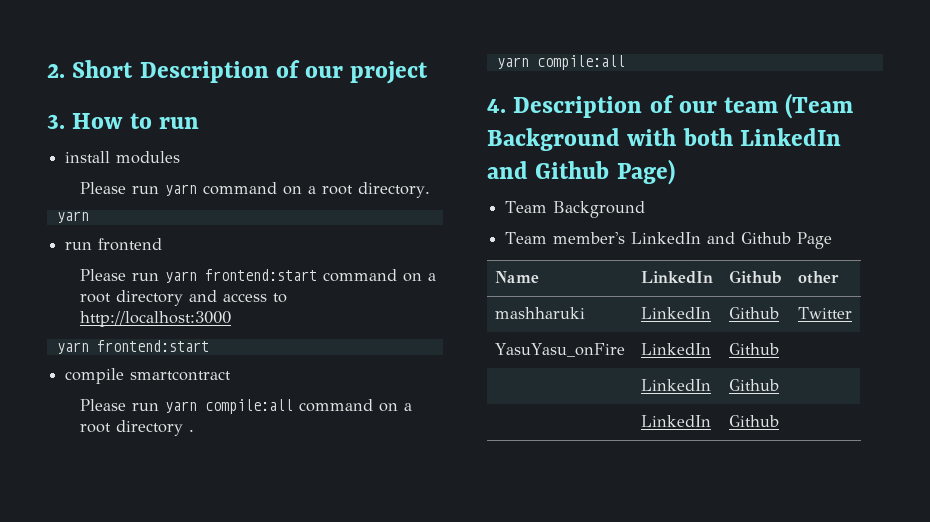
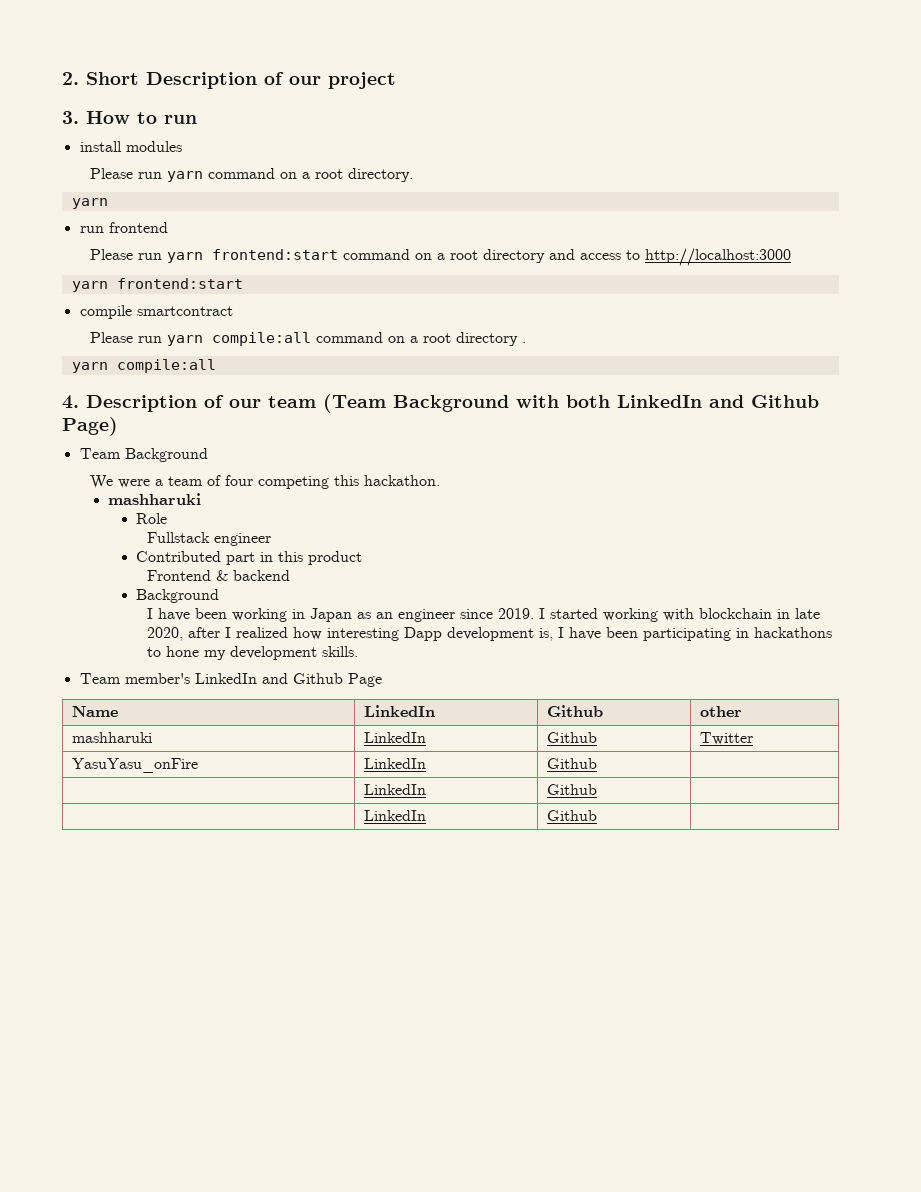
(646, 209) none -> [90,475,441,489] [107,493,201,505] [136,513,168,524] [147,532,272,546] [136,551,363,565] [147,570,291,581] [136,589,220,603] [147,608,821,622] [147,627,833,641] [147,646,359,660] // We were a team of four competing this hackathon. // mashharuki // Role // Fullstack engineer // Contributed part in this product // Frontend & backend // Background // I have been working in Japan as an engineer since 2019. I started working with blockchain in late 2020, after I realized how interesting Dapp development is, I have been participating in hackathons to hone my development skills.

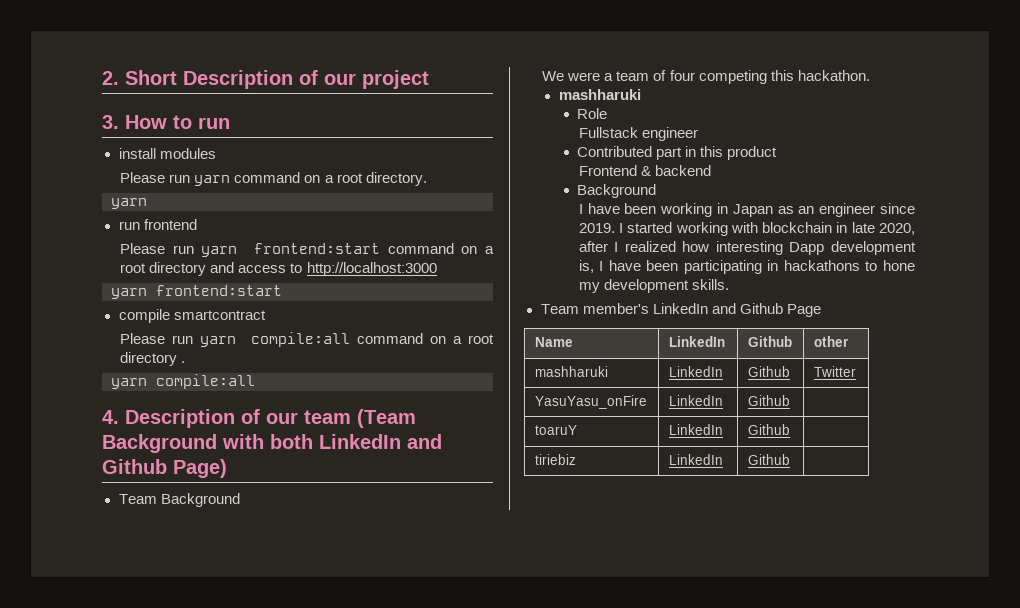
[363,784,426,795] [546,784,597,795] | LinkedIn | Github | // -> [534,425,577,435] [668,424,723,435] [747,424,790,435] [534,454,576,465] toaruY | LinkedIn | Github | // tiriebiz

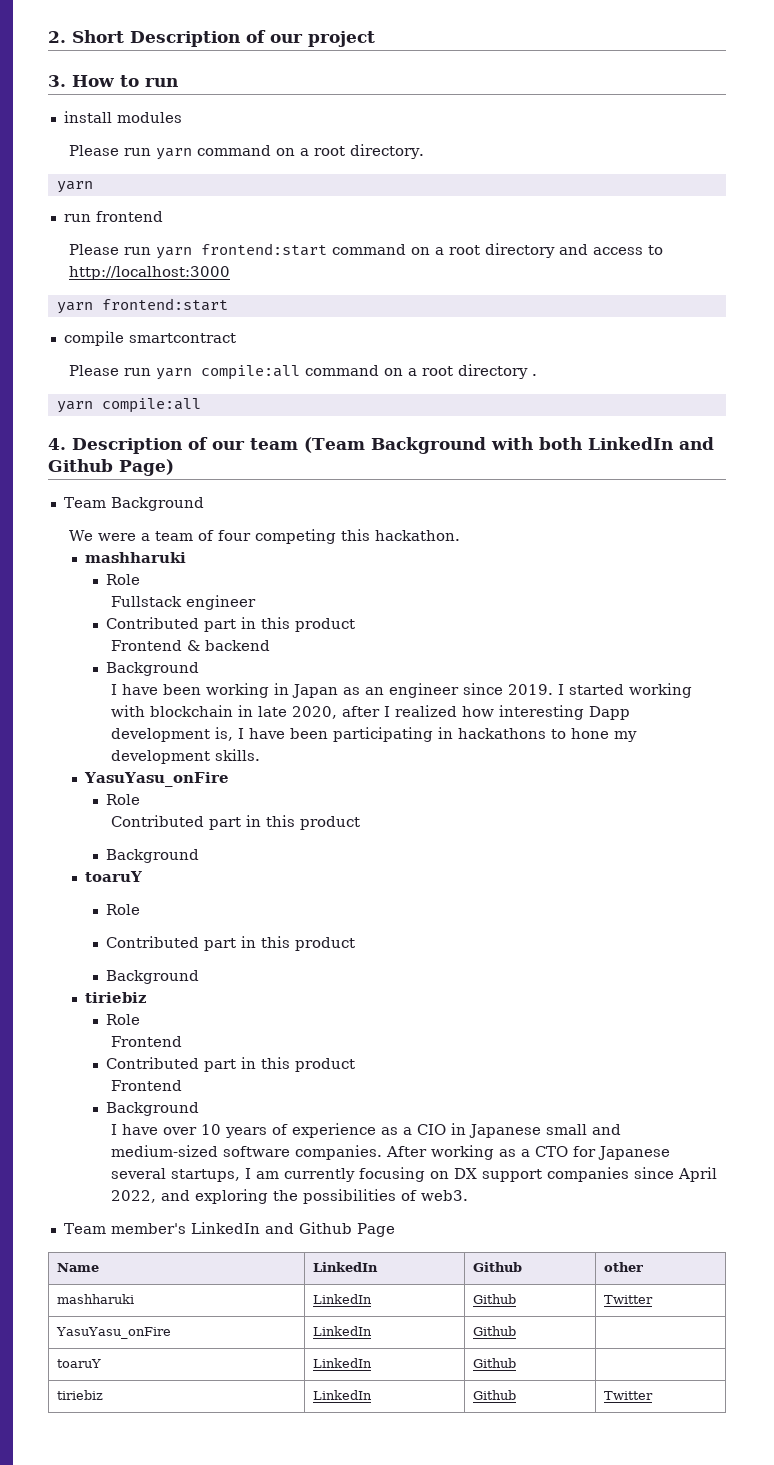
(729, 284) none -> [83,772,229,787] [105,794,140,805] [110,815,360,830] [105,849,199,863] [84,871,142,882] [105,904,140,915] [105,936,355,951] [105,970,199,984] [84,992,147,1003] [105,1014,140,1025] [110,1036,182,1047] [105,1057,355,1072] [110,1080,182,1091] [105,1102,199,1116] [110,1123,621,1138] [110,1145,670,1160] [110,1167,717,1182] [110,1189,468,1204] // YasuYasu_onFire // Role // Contributed part in this product // Background // toaruY // Role // Contributed part in this product // Background // tiriebiz // Role // Frontend // Contributed part in this product // Frontend // Background // I have over 10 years of experience as a CIO in Japanese small and medium-sized software companies. After working as a CTO for Japanese several startups, I am currently focusing on DX support companies since April 2022, and exploring the possibilities of web3.
(790, 459) none -> [603,1391,653,1400] Twitter

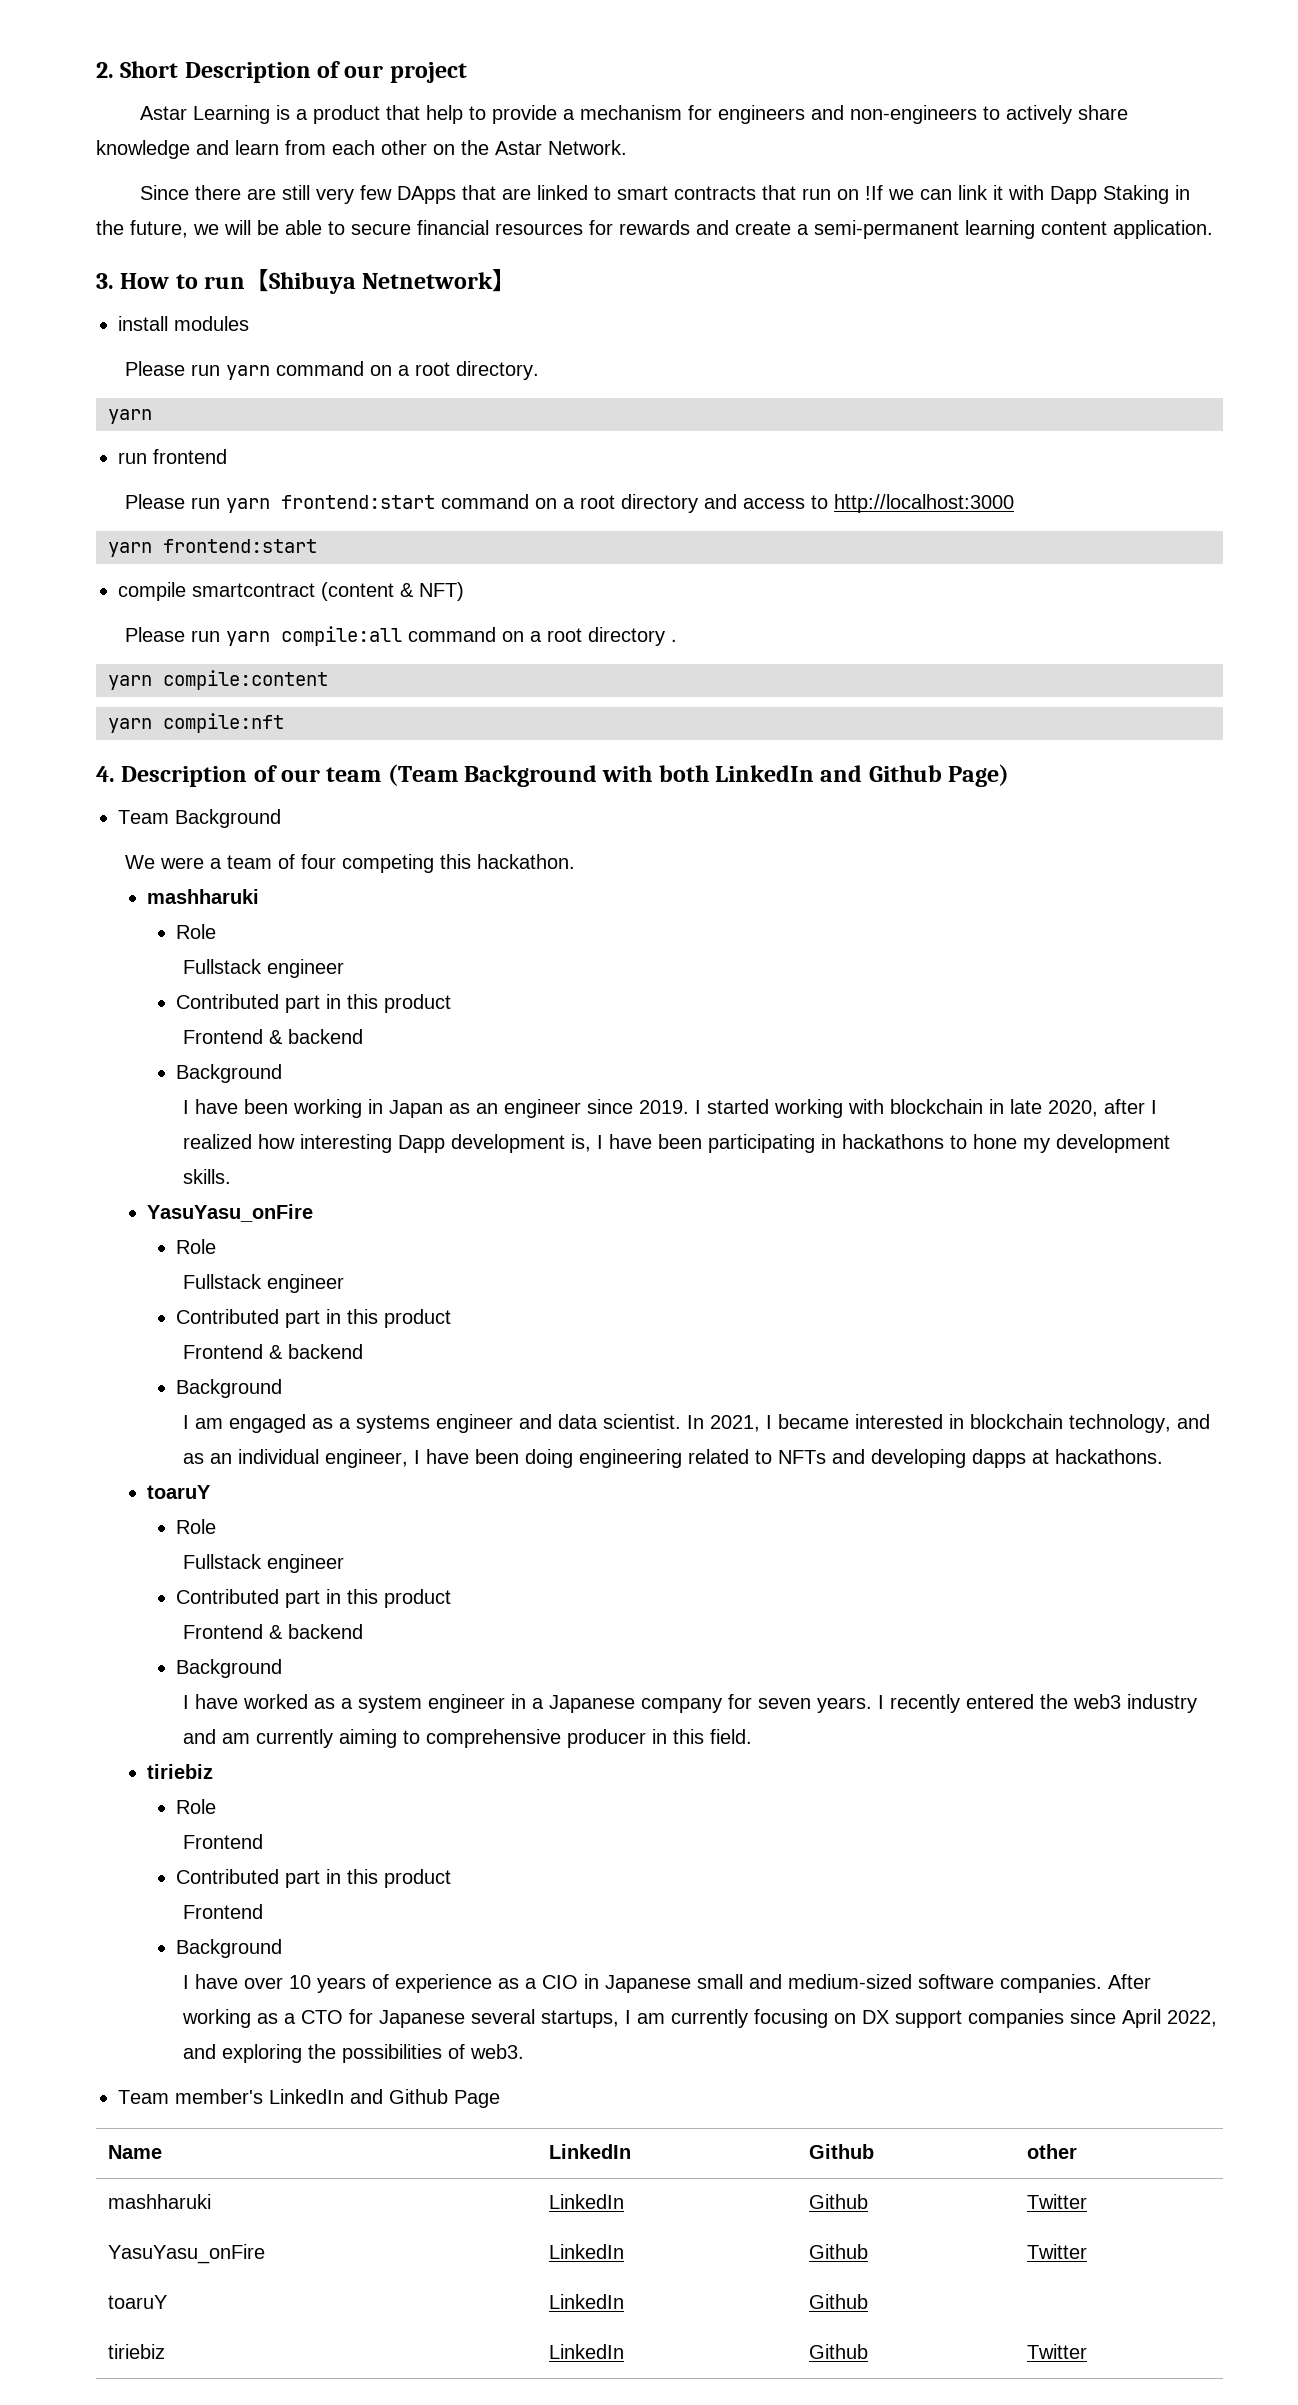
(375, 39) none -> [140,105,1129,124] [96,140,627,159] [140,185,1191,204] [96,220,1213,239] // Astar Learning is a product that help to provide a mechanism for engineers and non-engineers to actively share knowledge and learn from each other on the Astar Network. // Since there are still very few DApps that are linked to smart contracts that run on !If we can link it with Dapp Staking in the future, we will be able to secure financial resources for rewards and create a semi-permanent learning content application.
(178, 82) none -> [245,269,517,294] 【Shibuya Netnetwork】
(236, 338) none -> [321,582,464,601] (content & NFT)
[101,398,201,413] compile:all -> [163,670,328,690] [108,713,284,733] compile:content // yarn compile:nft
[110,815,360,830] [105,849,199,863] [84,871,142,882] [105,904,140,915] [105,936,355,951] [105,970,199,984] Contributed part in this product // Background // toaruY // Role // Contributed part in this product // Background -> [182,1274,344,1293] [175,1309,451,1328] [182,1344,363,1359] [175,1379,282,1398] [182,1414,1210,1433] [182,1449,1163,1468] [146,1485,211,1499] [175,1519,216,1534] [182,1554,344,1573] [175,1589,451,1608] [182,1624,363,1639] [175,1659,282,1678] [182,1694,1197,1713] [182,1729,752,1748] Fullstack engineer // Contributed part in this product // Frontend & backend // Background // I am engaged as a systems engineer and data scientist. In 2021, I became interested in blockchain technology, and as an individual engineer, I have been doing engineering related to NFTs and developing dapps at hackathons. // toaruY // Role // Fullstack engineer // Contributed part in this product // Frontend & backend // Background // I have worked as a system engineer in a Japanese company for seven years. I recently entered the web3 industry and am currently aiming to comprehensive producer in this field.
(516, 1331) none -> [1026,2244,1087,2259] Twitter

